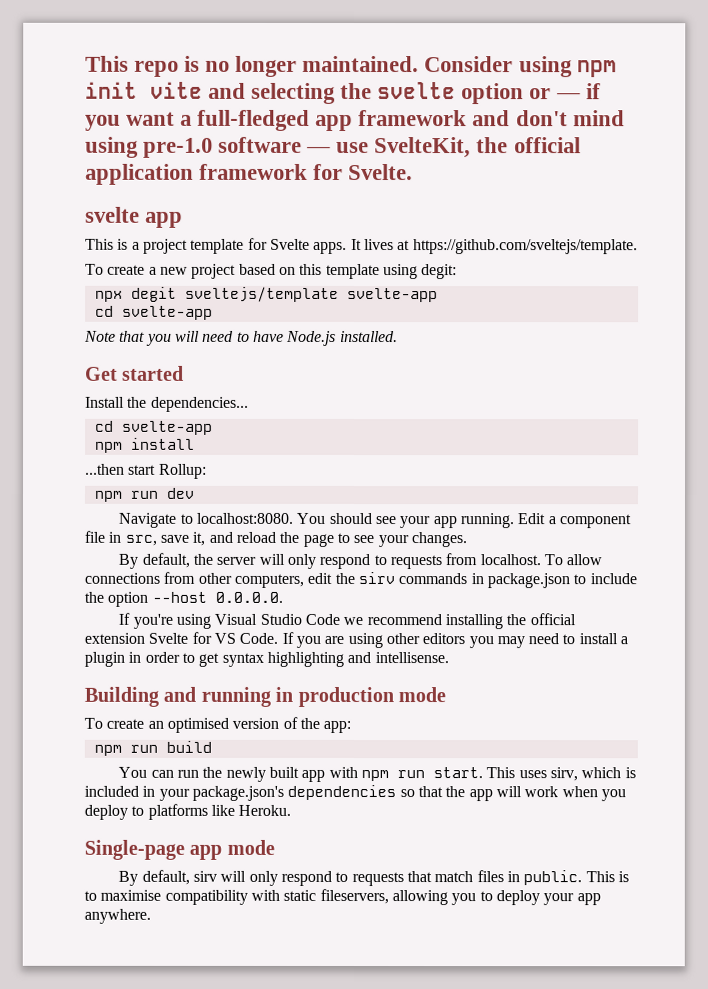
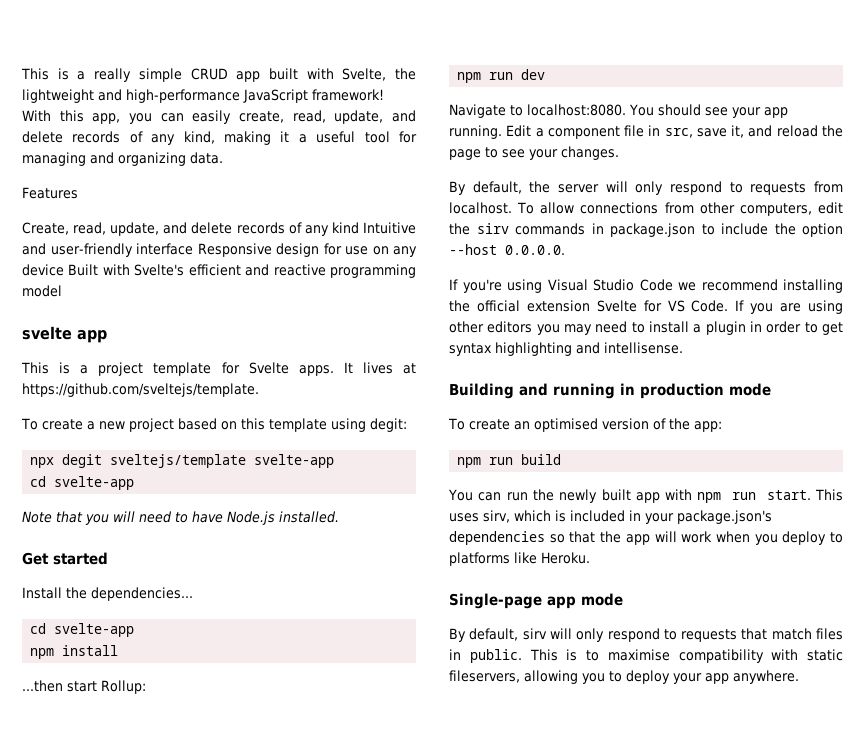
[85,55,617,78] [85,81,601,105] [85,109,625,131] [85,136,581,159] [85,163,414,185] This repo is no longer maintained. Consider using npm init vite and selecting the svelte option or — if you want a full-fledged app framework and don't mind using pre-1.0 software — use SvelteKit, the official application framework for Svelte. -> [21,68,416,82] [22,89,384,103] [22,110,417,124] [22,131,417,145] [22,152,223,166] [22,187,78,199] [22,222,416,236] [22,243,417,257] [22,264,416,278] [22,285,62,297] This is a really simple CRUD app built with Svelte, the lightweight and high-performance JavaScript framework! With this app, you can easily create, read, update, and delete records of any kind, making it a useful tool for managing and organizing data. // Features // Create, read, update, and delete records of any kind Intuitive and user-friendly interface Responsive design for use on any device Built with Svelte's efficient and reactive programming model

